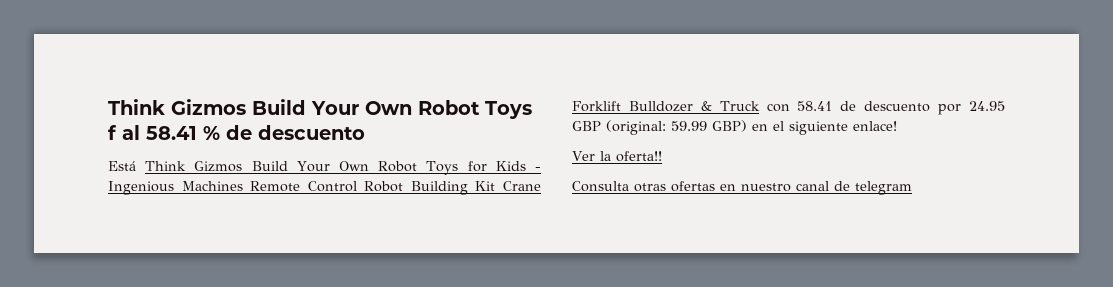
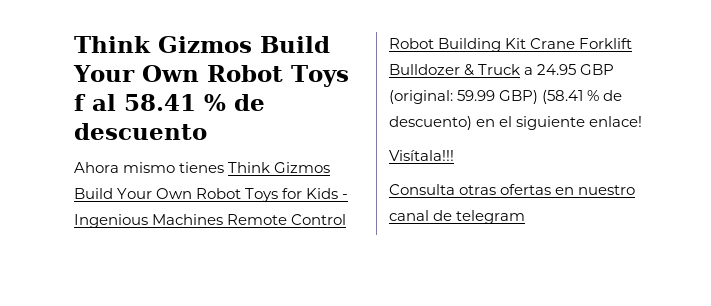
[108,161,136,171] Está -> [74,162,225,173] Ahora mismo tienes
[766,101,962,115] con 58.41 de descuento por -> [524,67,534,75] a
(747, 126) none -> [542,90,623,104] [389,116,472,130] (58.41 % de descuento)
[572,151,662,162] Ver la oferta!! -> [389,150,454,161] Visítala!!!

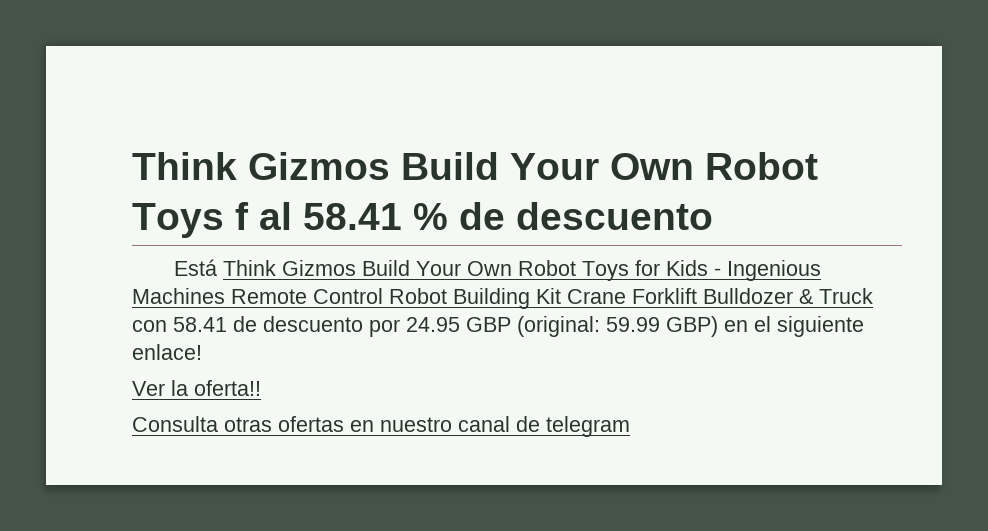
[74,162,225,173] Ahora mismo tienes -> [174,259,218,276] Está
[524,67,534,75] a -> [132,316,400,337] con 58.41 de descuento por
[542,90,623,104] [389,116,472,130] (58.41 % de descuento) -> (718, 326) none
[389,150,454,161] Visítala!!! -> [132,380,261,396] Ver la oferta!!

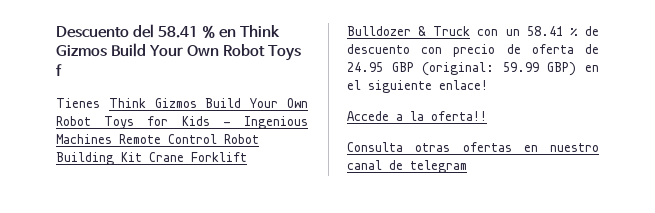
(132, 166) none -> [56,24,237,38] Descuento del 58.41 % en
[259,202,713,230] [174,259,218,276] al 58.41 % de descuento // Está -> [56,98,100,108] // Tienes
[173,316,400,337] 58.41 de descuento por -> [505,26,599,36] [347,44,599,57] un 58.41 % de descuento con precio de oferta de
[132,381,165,396] Ver -> [347,111,403,121] Accede a

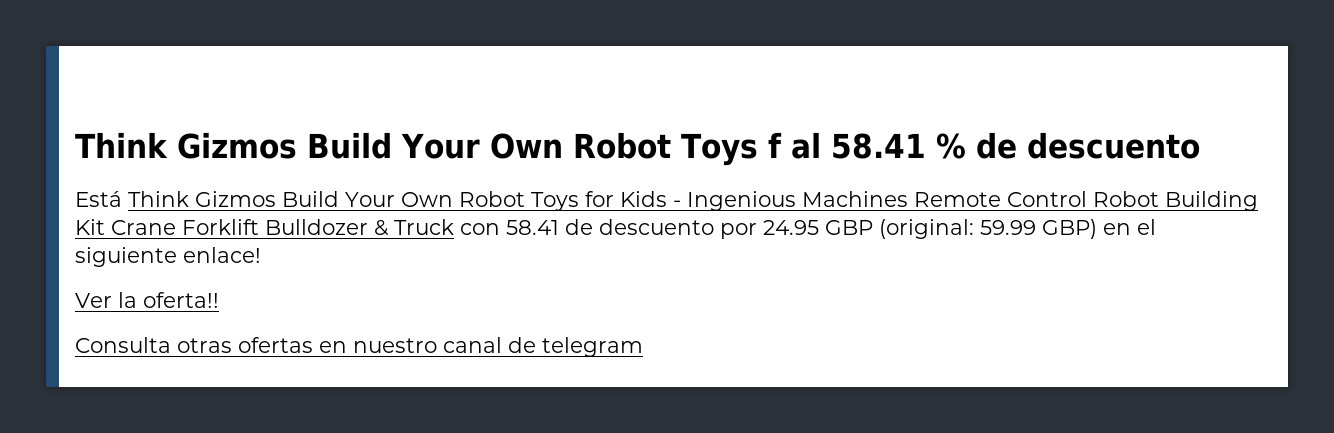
[56,24,237,38] Descuento del 58.41 % en -> (75, 145) none
[56,98,100,108] // Tienes -> [790,132,1200,159] [75,191,122,207] al 58.41 % de descuento // Está
[505,26,599,36] [347,44,599,57] un 58.41 % de descuento con precio de oferta de -> [506,219,757,239] 58.41 de descuento por
[347,111,403,121] Accede a -> [75,293,112,308] Ver

